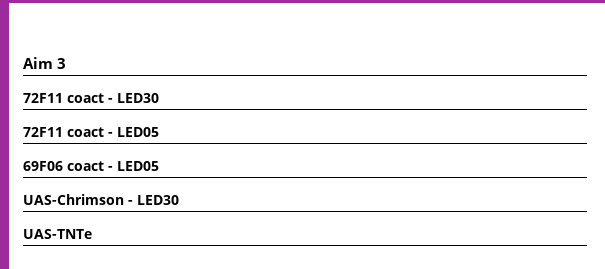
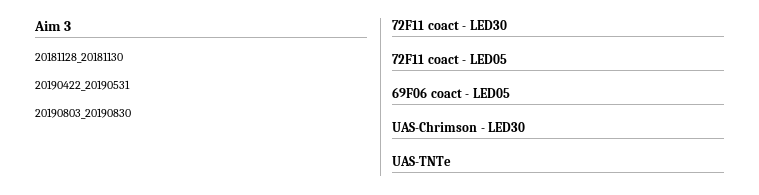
(66, 63) none -> [35,52,123,63] [35,80,130,91] [35,108,131,119] // 20181128_20181130 // 20190422_20190531 // 20190803_20190830

